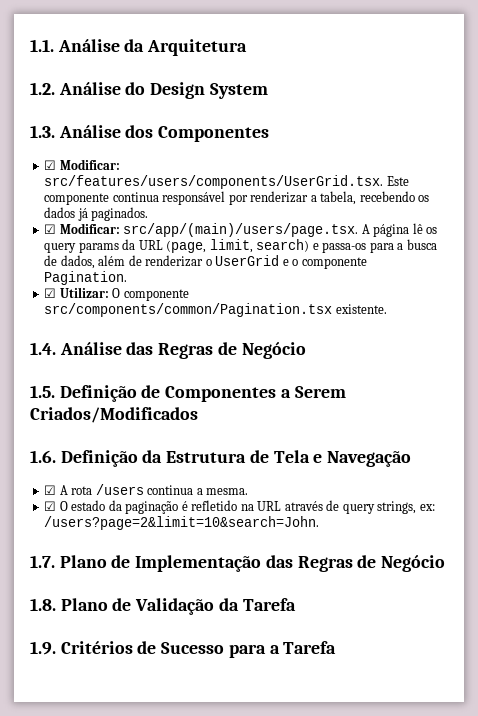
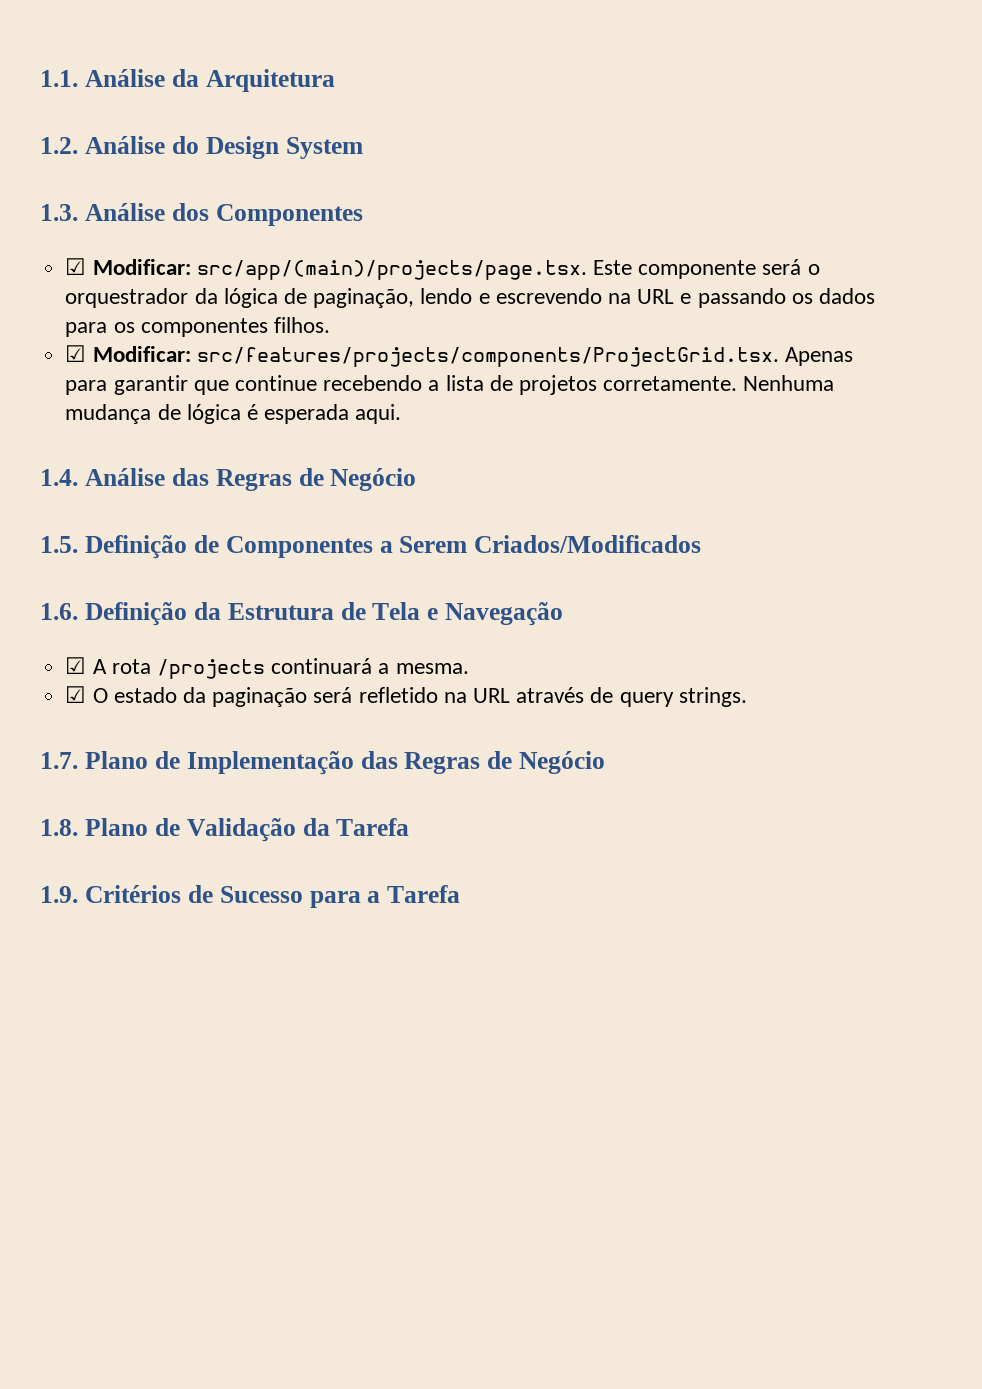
[44,175,384,189] src/features/users/components/UserGrid.tsx. -> [196,260,587,280] src/app/(main)/projects/page.tsx.
[112,191,430,205] [44,207,149,221] [44,223,438,237] [44,239,437,253] [44,255,367,269] [44,271,128,285] [44,287,189,301] [44,303,387,317] continua responsável por renderizar a tabela, recebendo os dados já paginados. // ☑ Modificar: src/app/(main)/users/page.tsx. A página lê os query params da URL (page, limit, search) e passa-os para a busca de dados, além de renderizar o UserGrid e o componente Pagination. // ☑ Utilizar: O componente src/components/common/Pagination.tsx existente. -> [762,259,820,275] [65,288,876,308] [65,317,330,337] [65,345,853,367] [65,375,835,395] [65,404,402,424] será o orquestrador da lógica de paginação, lendo e escrevendo na URL e passando os dados para os componentes filhos. // ☑ Modificar: src/features/projects/components/ProjectGrid.tsx. Apenas para garantir que continue recebendo a lista de projetos corretamente. Nenhuma mudança de lógica é esperada aqui.
[95,484,194,495] /users continua -> [156,658,373,679] /projects continuará
[181,501,188,511] é -> [313,687,353,703] será
[377,501,435,514] [44,516,320,530] strings, ex: /users?page=2&limit=10&search=John. -> [678,687,747,707] strings.

